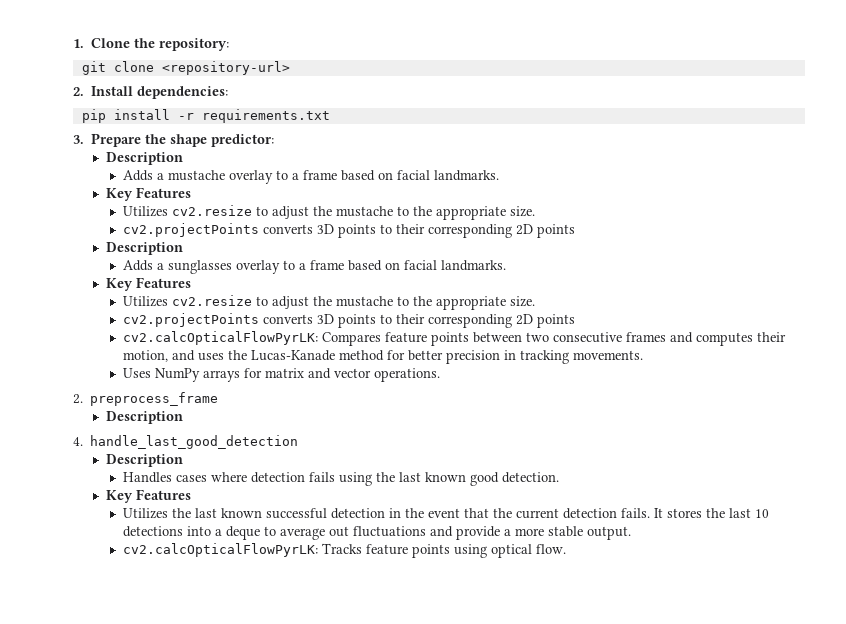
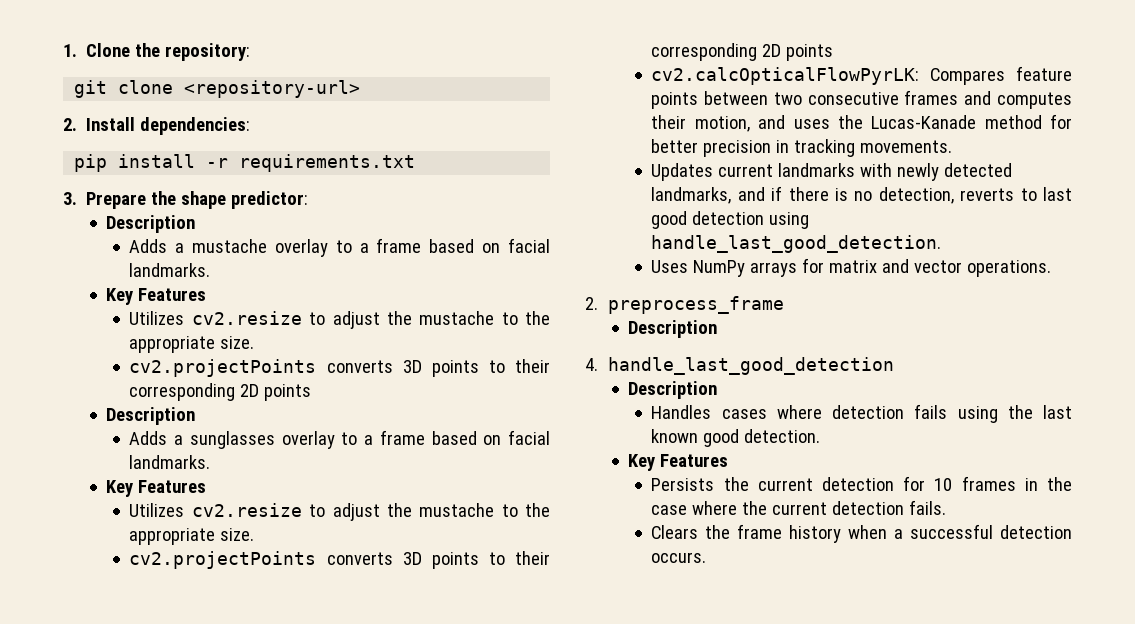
(643, 355) none -> [651,163,1013,181] [651,186,1072,204] [651,211,810,229] [651,235,942,253] // Updates current landmarks with newly detected landmarks, and if there is no detection, reverts to last good detection using handle_last_good_detection.
[122,508,769,519] [122,526,631,540] [122,543,566,558] Utilizes the last known successful detection in the event that the current detection fails. It stores the last 10 detections into a deque to average out fluctuations and provide a more stable output. // cv2.calcOpticalFlowPyrLK: Tracks feature points using optical flow. -> [651,476,1072,491] [651,500,947,515] [651,524,1072,543] [651,552,707,563] Persists the current detection for 10 frames in the case where the current detection fails. // Clears the frame history when a successful detection occurs.

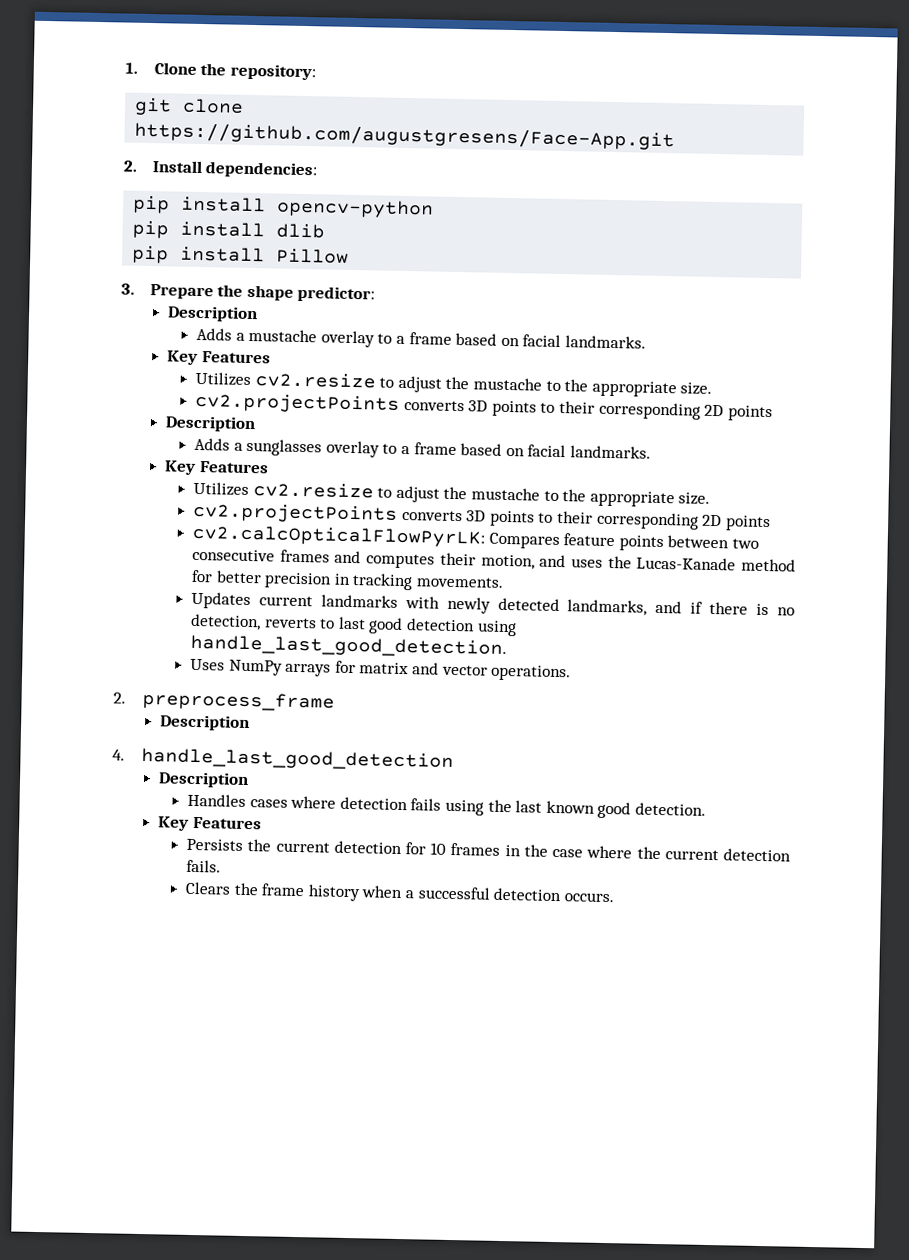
[184,80,361,98] <repository-url> -> [134,121,676,151] https://github.com/augustgresens/Face-App.git
[206,154,416,172] -r requirements.txt -> [276,198,435,219] [132,220,326,239] [132,245,350,264] opencv-python // pip install dlib // pip install Pillow

